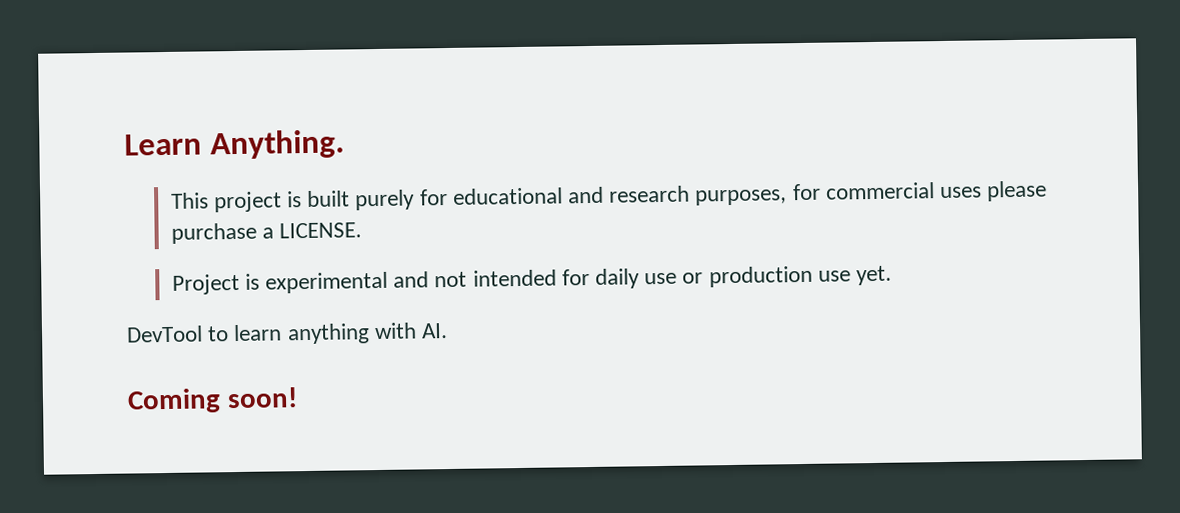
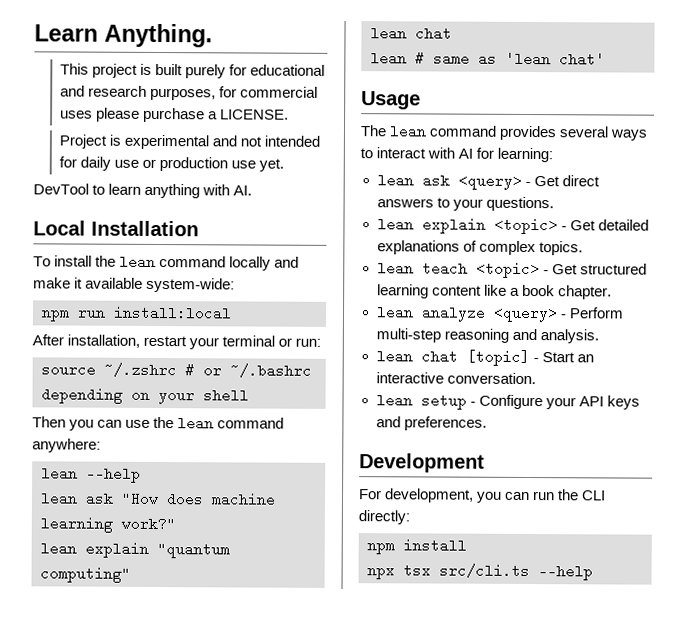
[127,387,298,414] Coming soon! -> [33,220,199,237] [33,254,300,271] [33,277,236,293] [41,305,232,322] [32,334,322,350] [41,362,312,378] [41,387,249,405] [32,416,285,431] [32,438,101,453] [41,466,141,483] [40,491,276,507] [40,516,176,533] [40,541,230,559] [40,566,131,583] [370,26,452,41] [370,51,605,67] [361,91,421,110] [360,124,648,141] [360,147,554,163] [376,173,600,190] [376,196,554,212] [376,217,649,235] [376,240,583,256] [376,261,647,279] [376,284,612,300] [375,305,624,323] [375,328,599,344] [375,349,594,367] [375,372,536,385] [375,393,640,410] [375,416,487,431] [359,453,485,473] [358,488,607,503] [358,510,410,525] [367,538,467,555] [367,563,593,581] Local Installation // To install the lean command locally and make it available system-wide: // npm run install:local // After installation, restart your terminal or run: // source ~/.zshrc # or ~/.bashrc depending on your shell // Then you can use the lean command anywhere: // lean --help // lean ask "How does machine learning work?" // lean explain "quantum computing" // lean chat // lean # same as 'lean chat' // Usage // The lean command provides several ways to interact with AI for learning: // lean ask <query> - Get direct answers to your questions. // lean explain <topic> - Get detailed explanations of complex topics. // lean teach <topic> - Get structured learning content like a book chapter. // lean analyze <query> - Perform multi-step reasoning and analysis. // lean chat [topic] - Start an interactive conversation. // lean setup - Configure your API keys and preferences. // Development // For development, you can run the CLI directly: // npm install // npx tsx src/cli.ts --help

